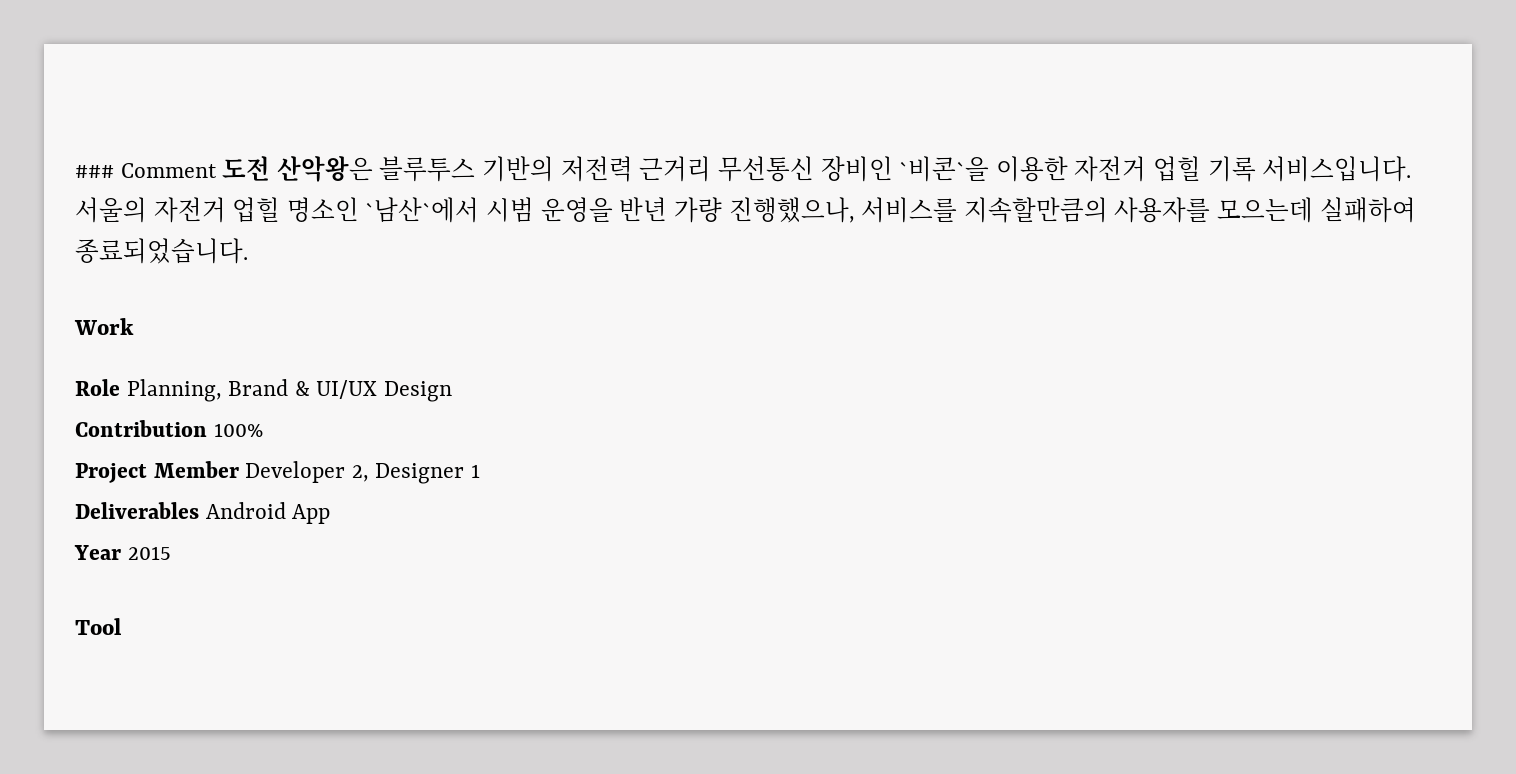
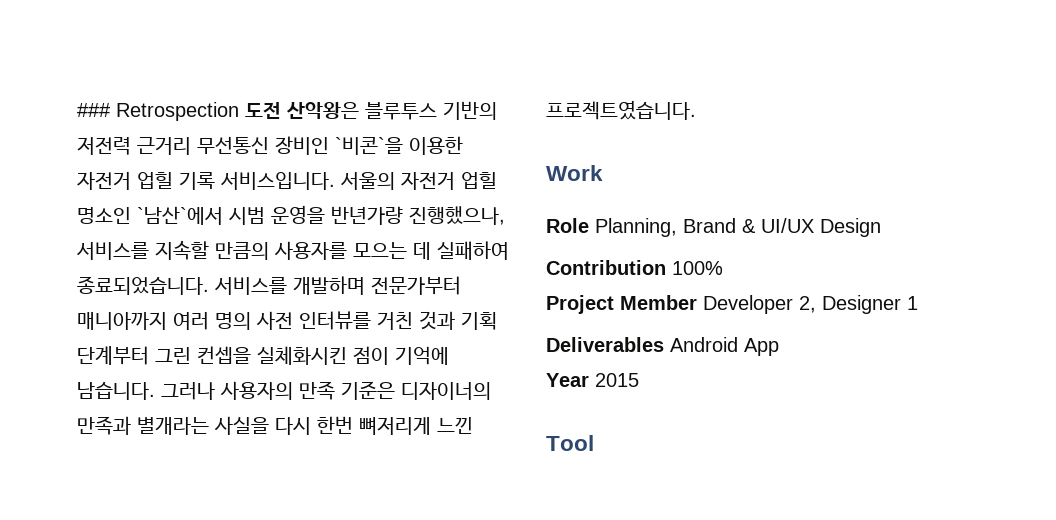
[120,163,217,178] Comment -> [116,102,239,121] Retrospection
[619,197,1416,223] [75,238,248,264] 반년 가량 진행했으나, 서비스를 지속할만큼의 사용자를 모으는데 실패하여 종료되었습니다. -> [331,206,505,225] [76,240,509,260] [77,276,461,295] [77,311,497,330] [77,346,449,365] [77,381,491,400] [77,416,473,435] [546,100,696,120] 반년가량 진행했으나, 서비스를 지속할 만큼의 사용자를 모으는 데 실패하여 종료되었습니다. 서비스를 개발하며 전문가부터 매니아까지 여러 명의 사전 인터뷰를 거친 것과 기획 단계부터 그린 컨셉을 실체화시킨 점이 기억에 남습니다. 그러나 사용자의 만족 기준은 디자이너의 만족과 별개라는 사실을 다시 한번 뼈저리게 느낀 프로젝트였습니다.

